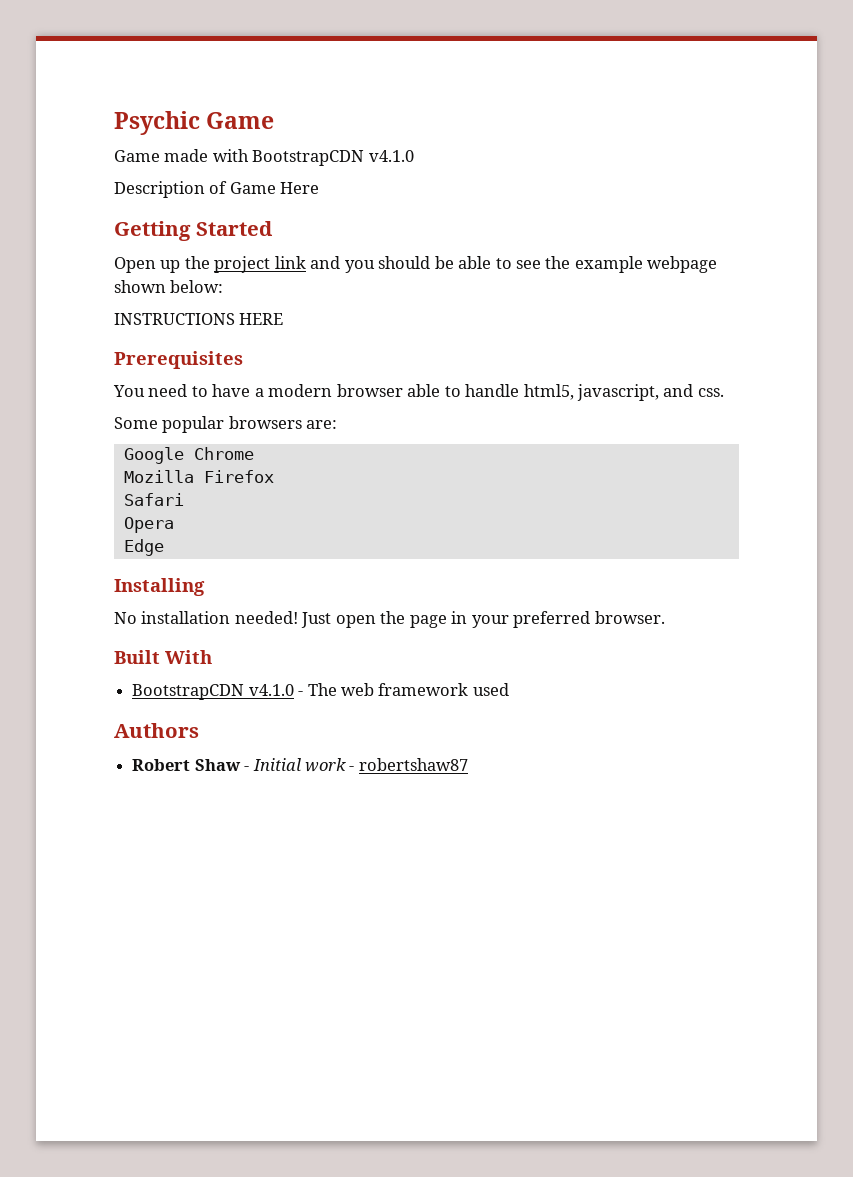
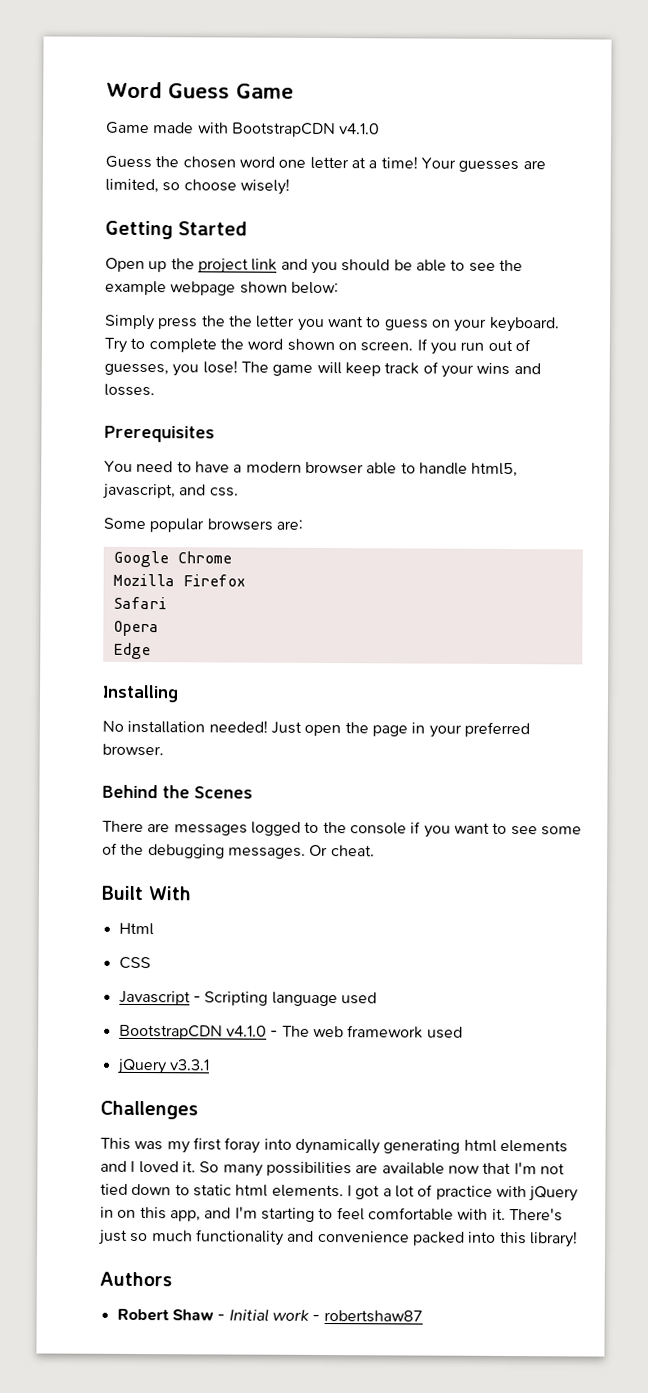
[114,111,200,135] Psychic -> [106,81,230,99] Word Guess
[114,181,320,198] Description of Game Here -> [105,155,546,173] [105,178,290,195] Guess the chosen word one letter at a time! Your guesses are limited, so choose wisely!
[114,313,284,325] INSTRUCTIONS HERE -> [104,314,560,333] [104,337,531,355] [104,360,541,378] [104,383,155,397] Simply press the the letter you want to guess on your keyboard. Try to complete the word shown on screen. If you run out of guesses, you lose! The game will keep track of your wins and losses.
[114,650,212,664] Built With -> [102,784,253,799] [102,820,582,838] [102,842,375,859] [101,885,191,901] [118,922,154,936] [118,956,151,970] [118,990,377,1007] Behind the Scenes // There are messages logged to the console if you want to see some of the debugging messages. Or cheat. // Built With // Html // CSS // Javascript - Scripting language used
(509, 689) none -> [115,1058,210,1075] [100,1100,198,1120] [100,1137,568,1155] [100,1160,565,1177] [100,1183,579,1202] [100,1206,563,1222] [98,1229,578,1248] // jQuery v3.3.1 // Challenges // This was my first foray into dynamically generating html elements and I loved it. So many possibilities are available now that I'm not tied down to static html elements. I got a lot of practice with jQuery in on this app, and I'm starting to feel comfortable with it. There's just so much functionality and convenience packed into this library!

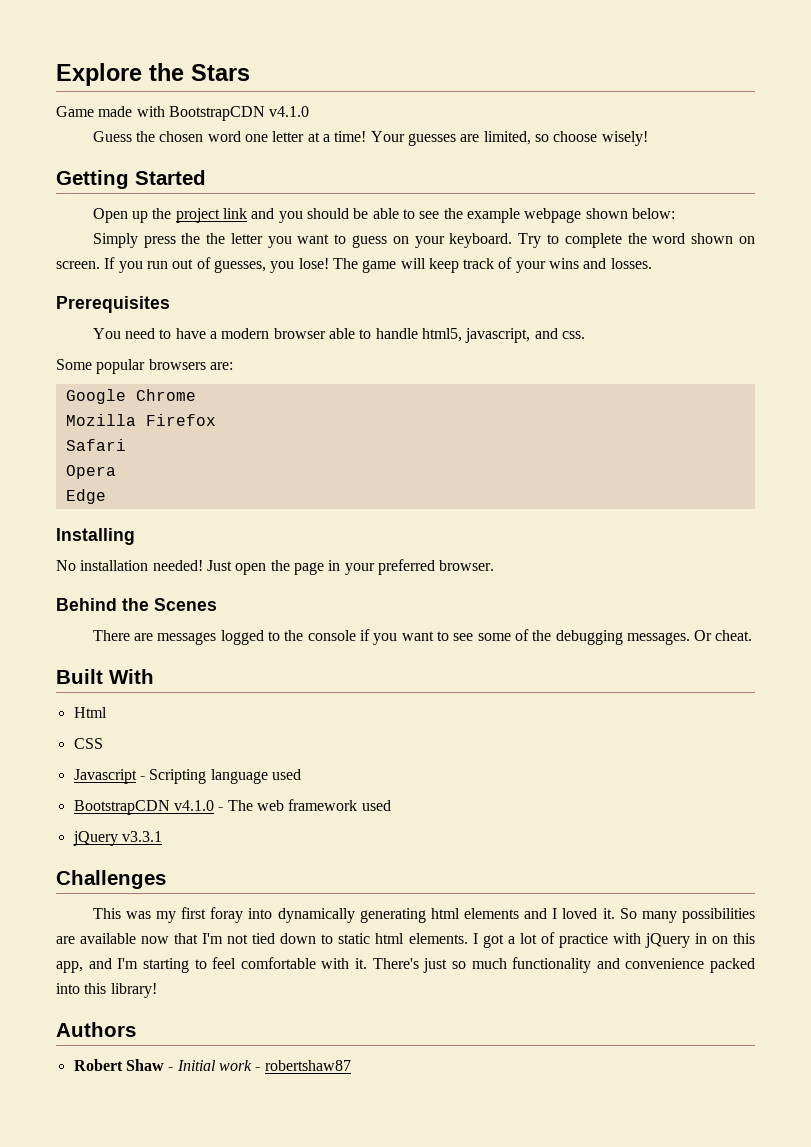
[106,81,294,99] Word Guess Game -> [56,63,250,86] Explore the Stars

